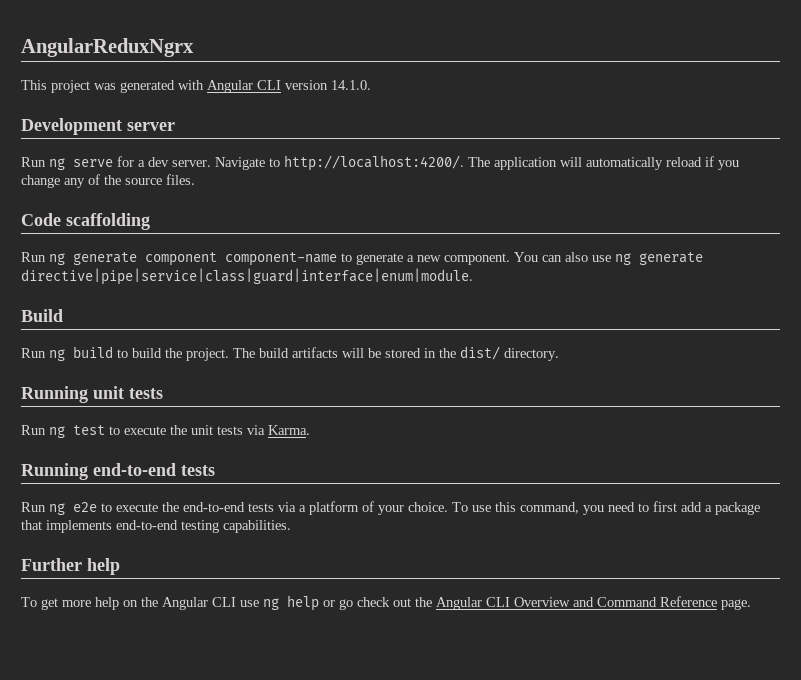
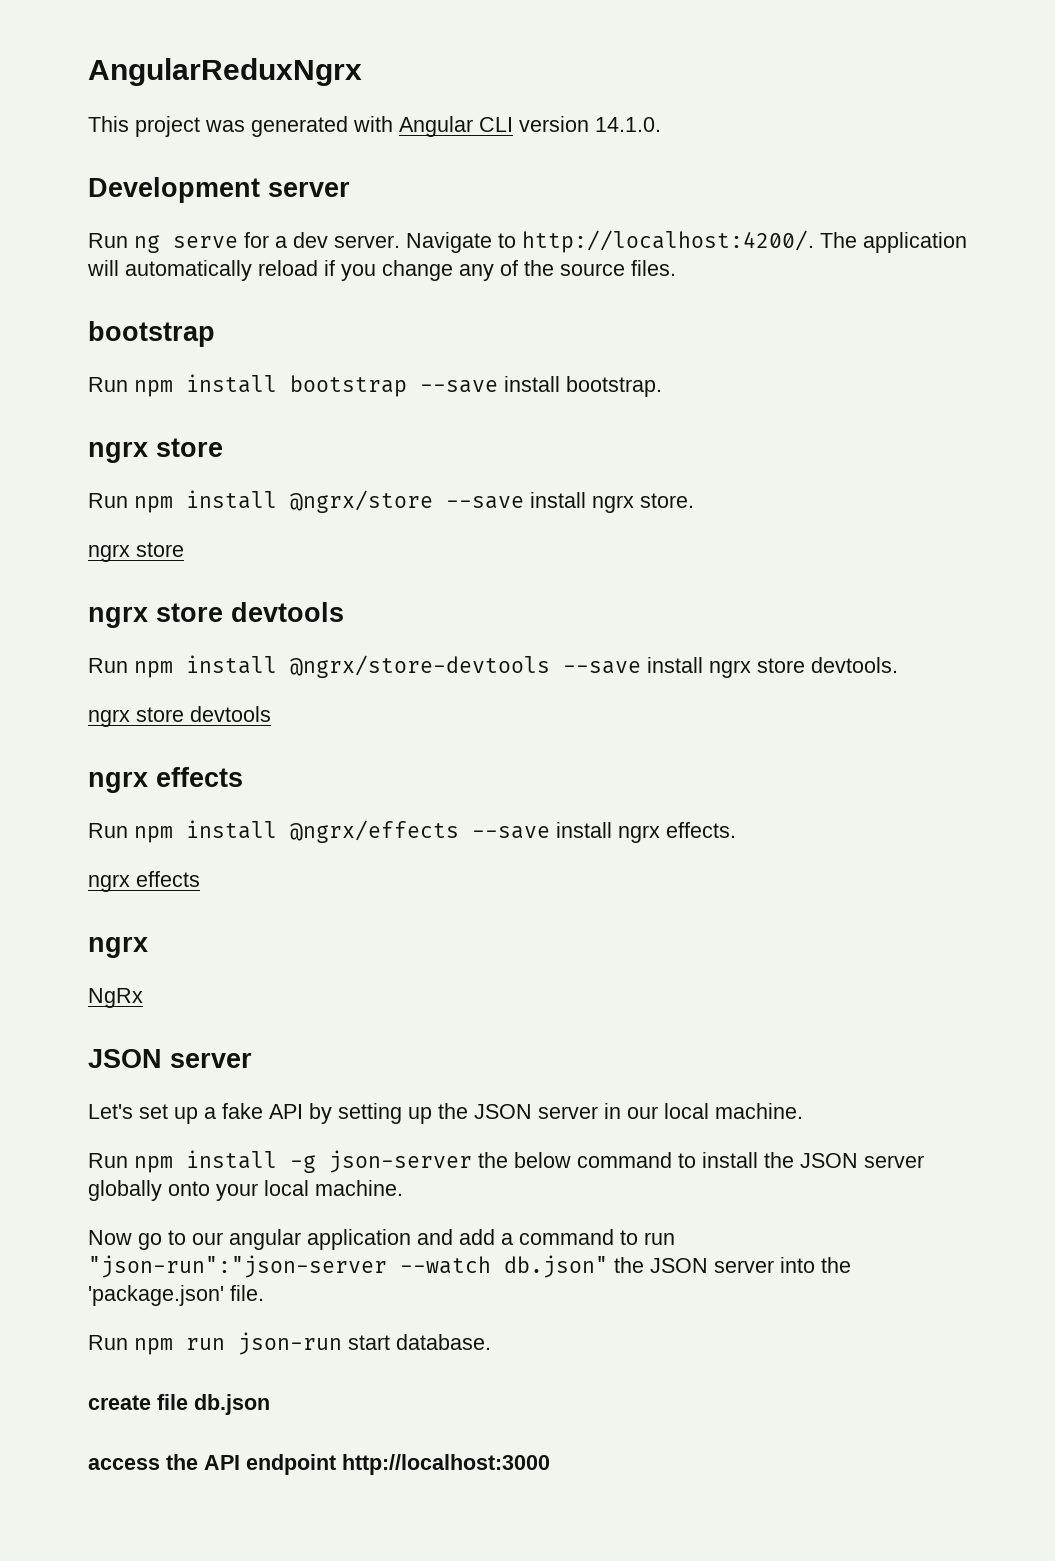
[21,213,150,230] [21,252,703,266] [21,268,473,285] [21,309,63,322] [21,346,559,361] [21,386,163,403] [21,425,310,438] [21,463,215,480] [21,501,760,515] [21,520,291,533] [21,558,120,575] [21,595,751,611] Code scaffolding // Run ng generate component component-name to generate a new component. You can also use ng generate directive|pipe|service|class|guard|interface|enum|module. // Build // Run ng build to build the project. The build artifacts will be stored in the dist/ directory. // Running unit tests // Run ng test to execute the unit tests via Karma. // Running end-to-end tests // Run ng e2e to execute the end-to-end tests via a platform of your choice. To use this command, you need to first add a package that implements end-to-end testing capabilities. // Further help // To get more help on the Angular CLI use ng help or go check out the Angular CLI Overview and Command Reference page. -> [88,321,215,347] [88,374,662,397] [88,438,223,463] [88,490,694,513] [88,542,184,562] [88,602,344,628] [88,655,898,678] [88,706,271,727] [88,767,243,793] [88,820,736,843] [88,871,200,892] [88,937,148,958] [88,988,143,1008] [88,1049,252,1068] [88,1103,803,1124] [88,1150,924,1173] [88,1180,403,1201] [88,1229,675,1250] [88,1255,851,1278] [88,1285,264,1306] [88,1332,491,1355] [88,1394,270,1415] [88,1454,550,1475] bootstrap // Run npm install bootstrap --save install bootstrap. // ngrx store // Run npm install @ngrx/store --save install ngrx store. // ngrx store // ngrx store devtools // Run npm install @ngrx/store-devtools --save install ngrx store devtools. // ngrx store devtools // ngrx effects // Run npm install @ngrx/effects --save install ngrx effects. // ngrx effects // ngrx // NgRx // JSON server // Let's set up a fake API by setting up the JSON server in our local machine. // Run npm install -g json-server the below command to install the JSON server globally onto your local machine. // Now go to our angular application and add a command to run "json-run":"json-server --watch db.json" the JSON server into the 'package.json' file. // Run npm run json-run start database. // create file db.json // access the API endpoint http://localhost:3000

